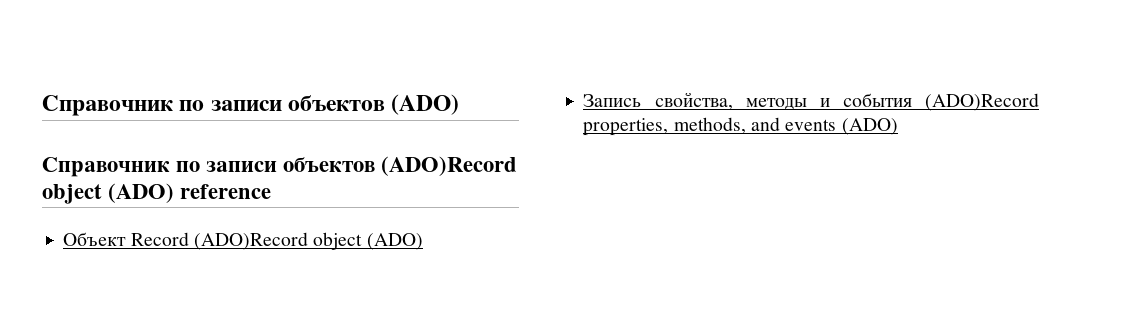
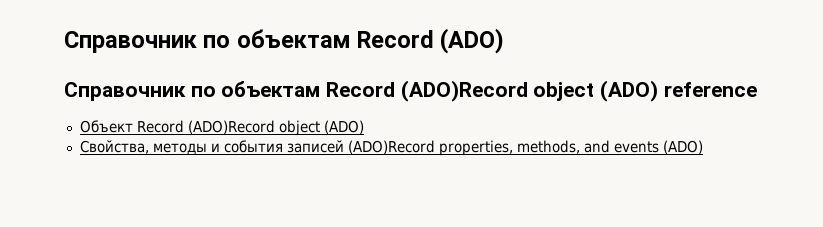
[42,95,386,116] Справочник по записи объектов -> [64,29,435,53] Справочник по объектам Record
[206,157,376,172] записи объектов -> [221,81,396,97] объектам Record
[583,92,733,110] Запись свойства, -> [79,140,149,154] Свойства,
(912, 100) none -> [286,140,344,153] записей

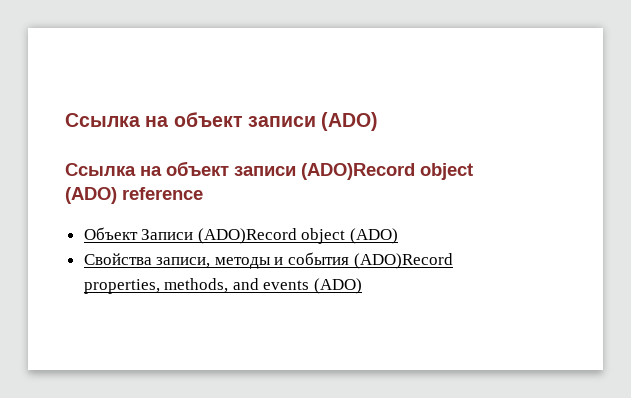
[64,28,505,54] [64,81,396,101] Справочник по объектам Record (ADO) // Справочник по объектам Record -> [65,112,379,131] [65,161,296,176] Ссылка на объект записи (ADO) // Ссылка на объект записи
[136,120,184,133] Record -> [141,229,194,240] Записи
[79,140,149,154] Свойства, -> [83,253,211,268] Свойства записи,
[286,140,344,153] записей -> (350, 258) none

